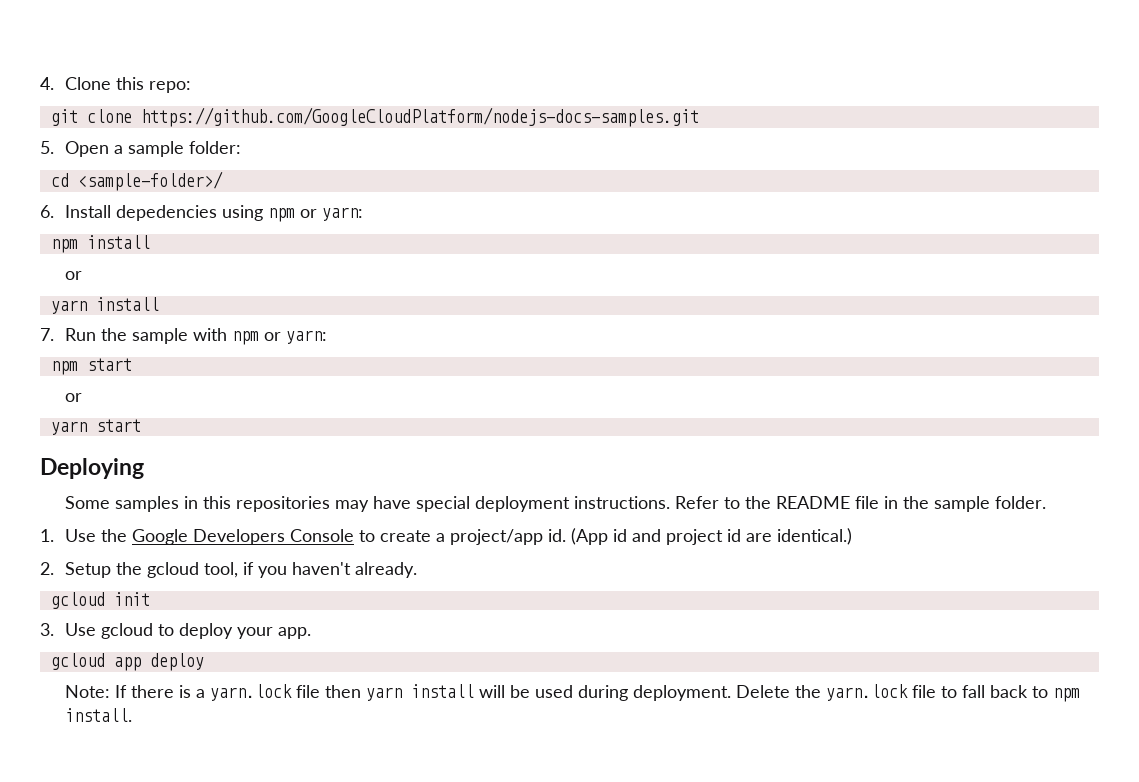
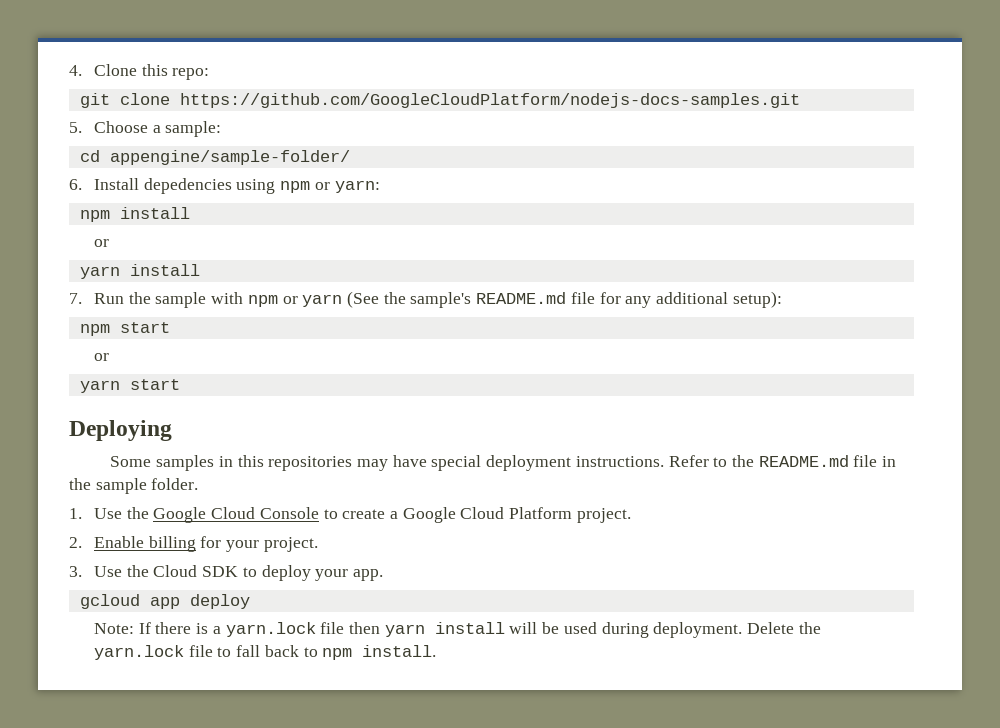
[64,141,241,157] Open a sample folder: -> [93,121,222,137] Choose a sample:
[77,171,223,191] <sample-folder>/ -> [109,150,350,165] appengine/sample-folder/
[285,330,327,344] yarn: -> [302,291,782,308] yarn (See the sample's README.md file for any additional setup):
[776,496,851,509] README -> [758,455,849,467] README.md
[192,529,285,545] Developers -> [211,507,256,519] Cloud
[449,528,852,545] [40,562,417,578] [50,592,150,609] project/app id. (App id and project id are identical.) // 2. Setup the gcloud tool, if you haven't already. // gcloud init -> [402,507,631,523] [69,536,318,552] Google Cloud Platform project. // 2. Enable billing for your project.
[100,623,153,639] gcloud -> [126,565,239,577] the Cloud SDK

